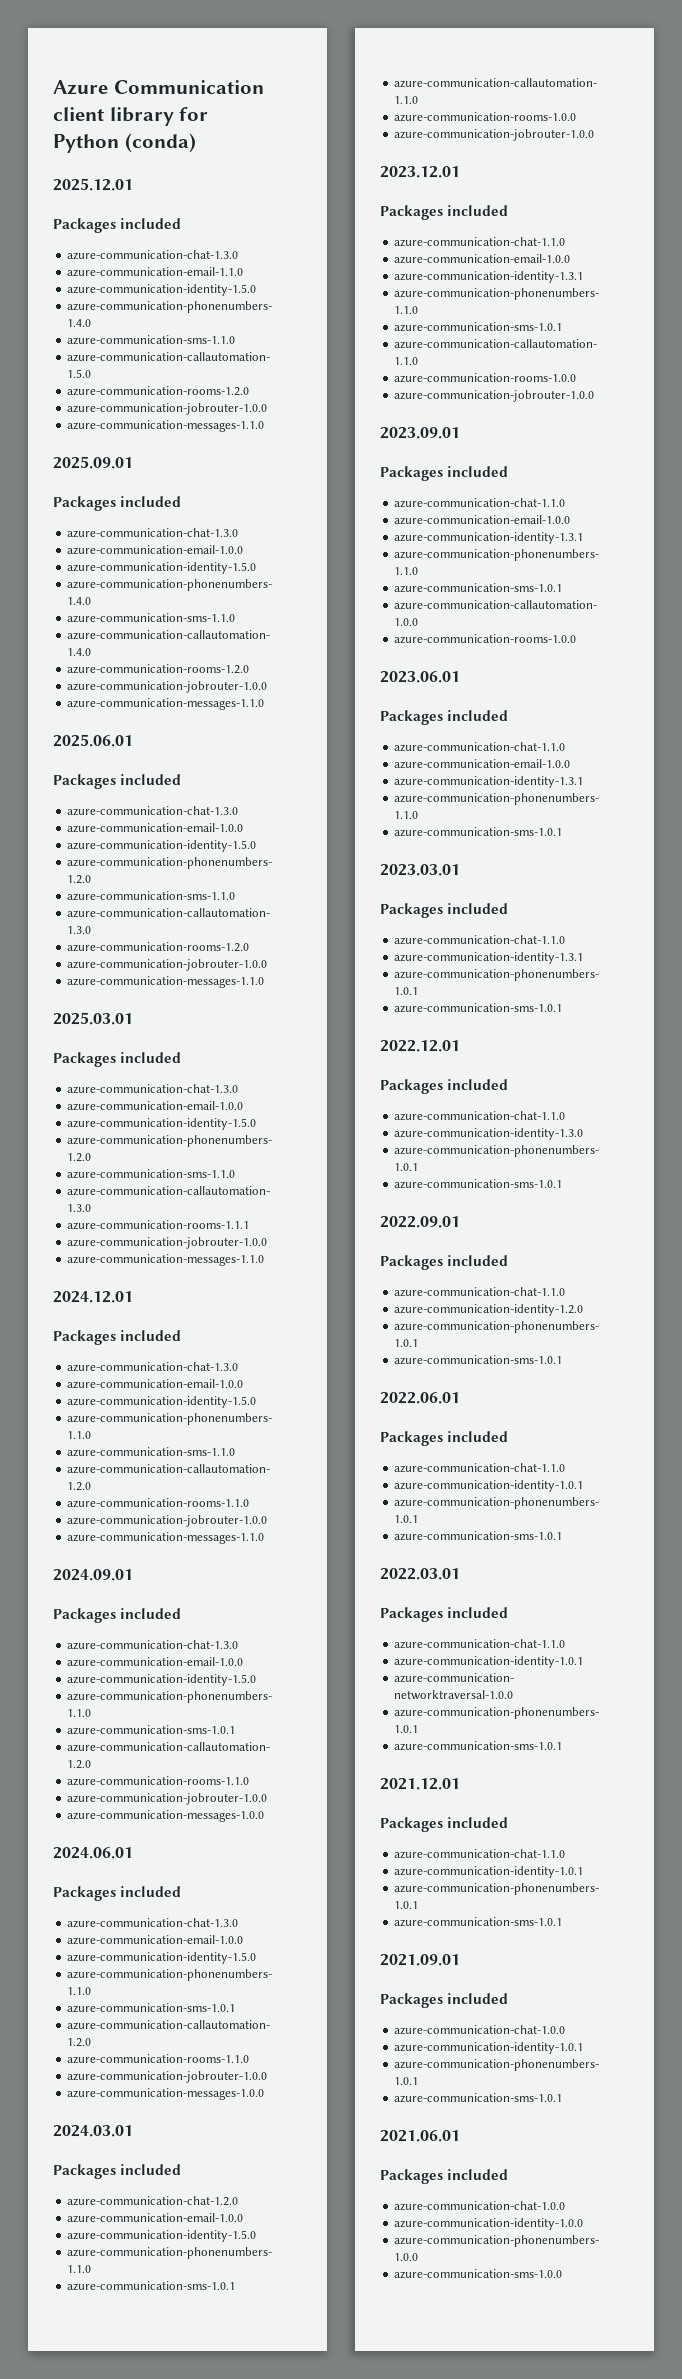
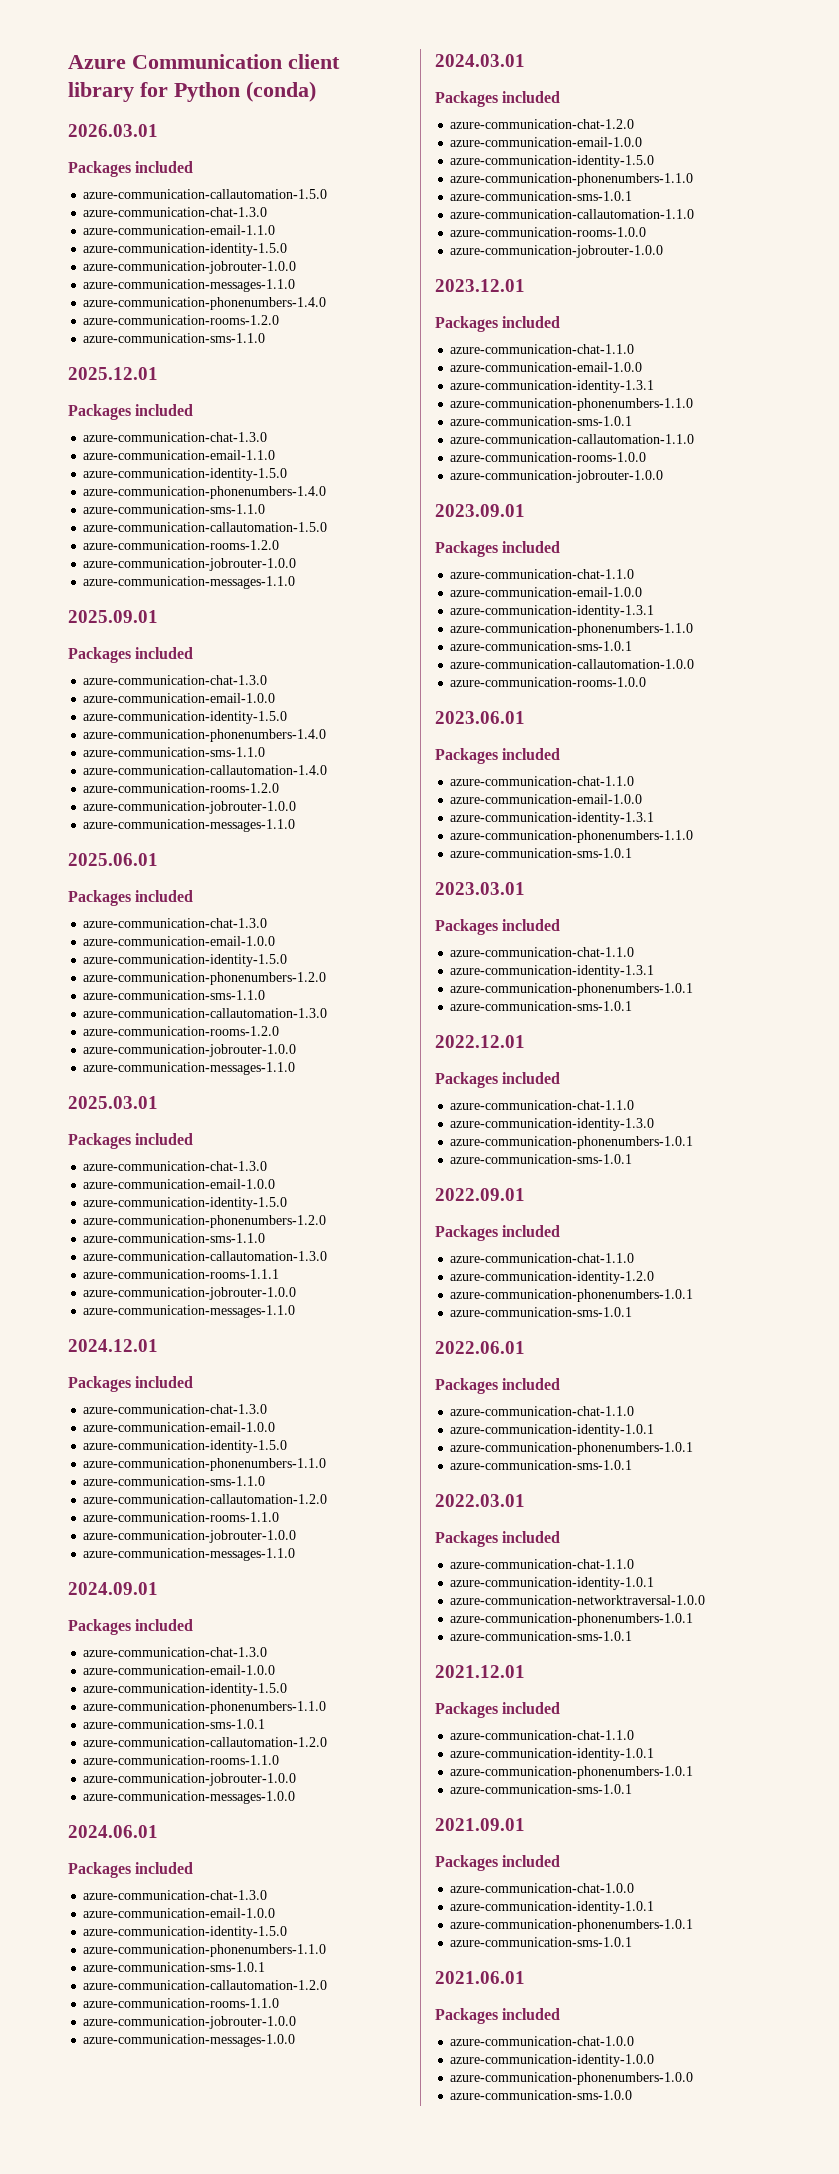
(196, 143) none -> [68,124,158,137] [68,161,194,177] [83,189,328,199] [83,207,268,217] [83,225,276,235] [83,243,288,256] [83,261,297,274] [83,279,296,292] [83,297,327,310] [83,315,280,325] [83,333,266,343] // 2026.03.01 // Packages included // azure-communication-callautomation-1.5.0 // azure-communication-chat-1.3.0 // azure-communication-email-1.1.0 // azure-communication-identity-1.5.0 // azure-communication-jobrouter-1.0.0 // azure-communication-messages-1.1.0 // azure-communication-phonenumbers-1.4.0 // azure-communication-rooms-1.2.0 // azure-communication-sms-1.1.0

